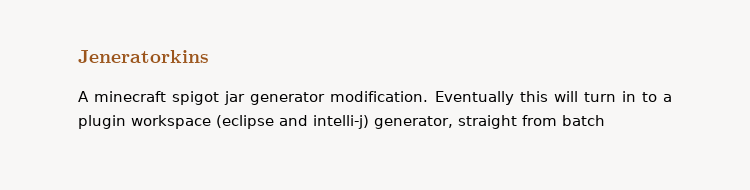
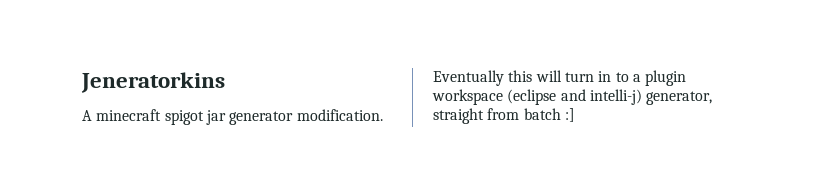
(605, 120) none -> [564,108,575,122] :]

